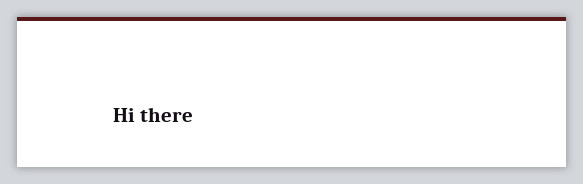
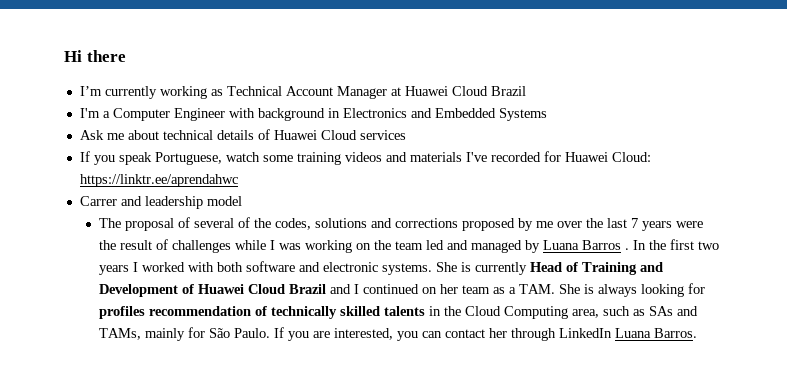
(193, 114) none -> [79,86,526,99] [79,108,547,121] [79,129,406,140] [79,151,651,165] [79,174,238,187] [79,196,242,209] [99,217,704,231] [99,239,720,253] [99,261,664,275] [99,283,706,297] [99,306,699,319] [99,327,698,341] // I’m currently working as Technical Account Manager at Huawei Cloud Brazil // I'm a Computer Engineer with background in Electronics and Embedded Systems // Ask me about technical details of Huawei Cloud services // If you speak Portuguese, watch some training videos and materials I've recorded for Huawei Cloud: https://linktr.ee/aprendahwc // Carrer and leadership model // The proposal of several of the codes, solutions and corrections proposed by me over the last 7 years were the result of challenges while I was working on the team led and managed by Luana Barros . In the first two years I worked with both software and electronic systems. She is currently Head of Training and Development of Huawei Cloud Brazil and I continued on her team as a TAM. She is always looking for profiles recommendation of technically skilled talents in the Cloud Computing area, such as SAs and TAMs, mainly for São Paulo. If you are interested, you can contact her through LinkedIn Luana Barros.

